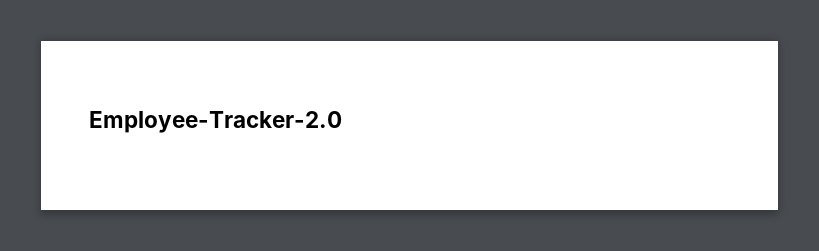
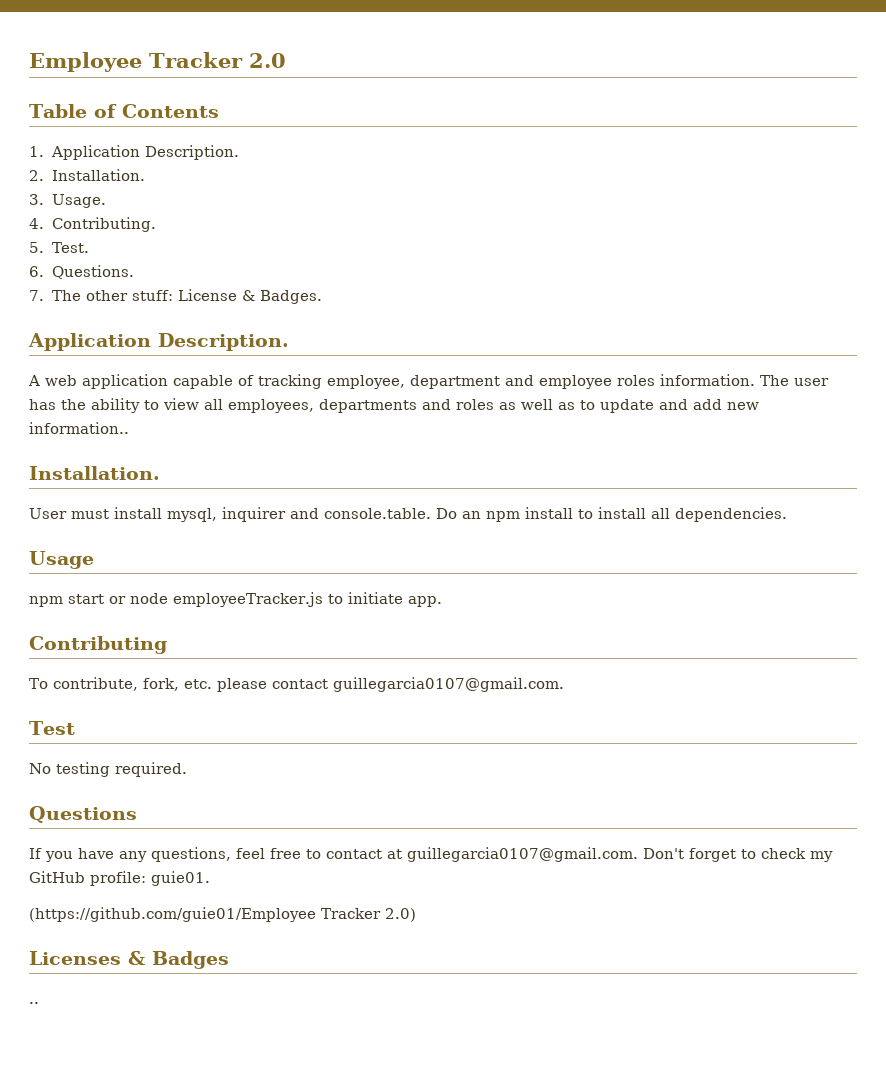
[89,111,342,133] Employee-Tracker-2.0 -> [29,52,286,72] [29,104,219,118] [29,145,239,160] [29,169,145,181] [29,194,106,208] [29,217,156,232] [29,242,90,253] [29,265,134,279] [29,289,322,304] [28,333,289,351] [28,374,829,389] [29,398,759,413] [29,422,129,434] [29,466,160,480] [29,507,787,522] [29,551,94,569] [29,592,442,607] [29,636,167,654] [29,677,564,692] [29,721,75,735] [29,762,187,777] [29,806,137,823] [29,847,833,862] [29,871,210,886] [29,907,416,922] [29,951,229,969] [29,1002,39,1004] Employee Tracker 2.0 // Table of Contents // 1. Application Description. // 2. Installation. // 3. Usage. // 4. Contributing. // 5. Test. // 6. Questions. // 7. The other stuff: License & Badges. // Application Description. // A web application capable of tracking employee, department and employee roles information. The user has the ability to view all employees, departments and roles as well as to update and add new information.. // Installation. // User must install mysql, inquirer and console.table. Do an npm install to install all dependencies. // Usage // npm start or node employeeTracker.js to initiate app. // Contributing // To contribute, fork, etc. please contact guillegarcia0107@gmail.com. // Test // No testing required. // Questions // If you have any questions, feel free to contact at guillegarcia0107@gmail.com. Don't forget to check my GitHub profile: guie01. // (https://github.com/guie01/Employee Tracker 2.0) // Licenses & Badges // ..

